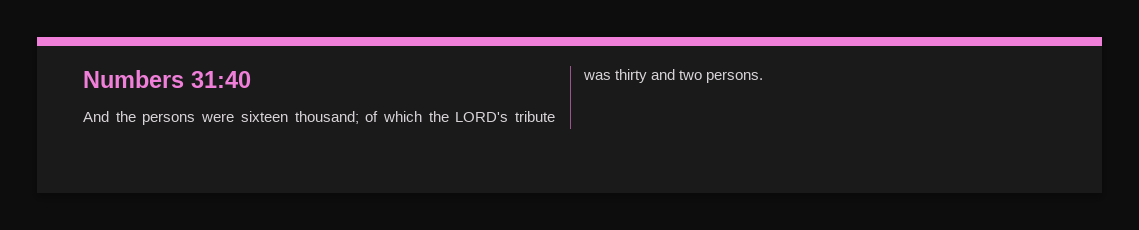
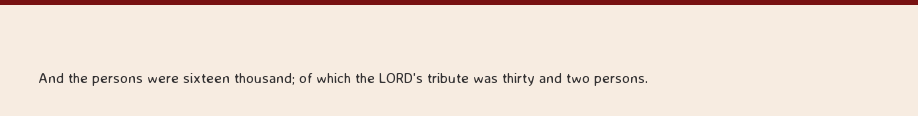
[83,70,251,88] Numbers 31:40 // -> (38, 78) none

